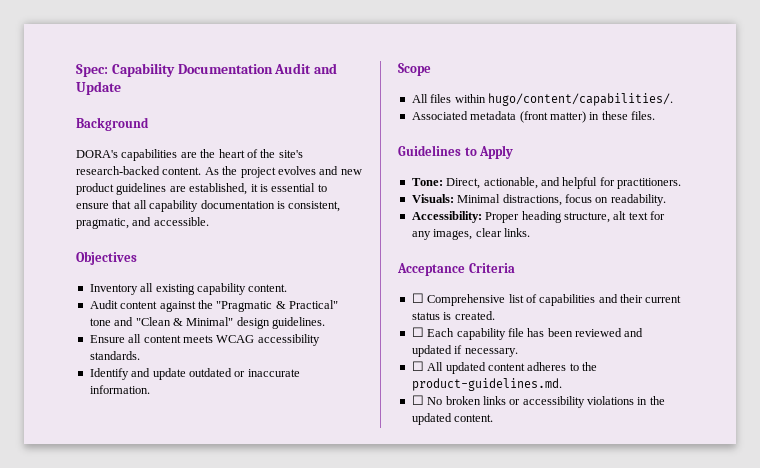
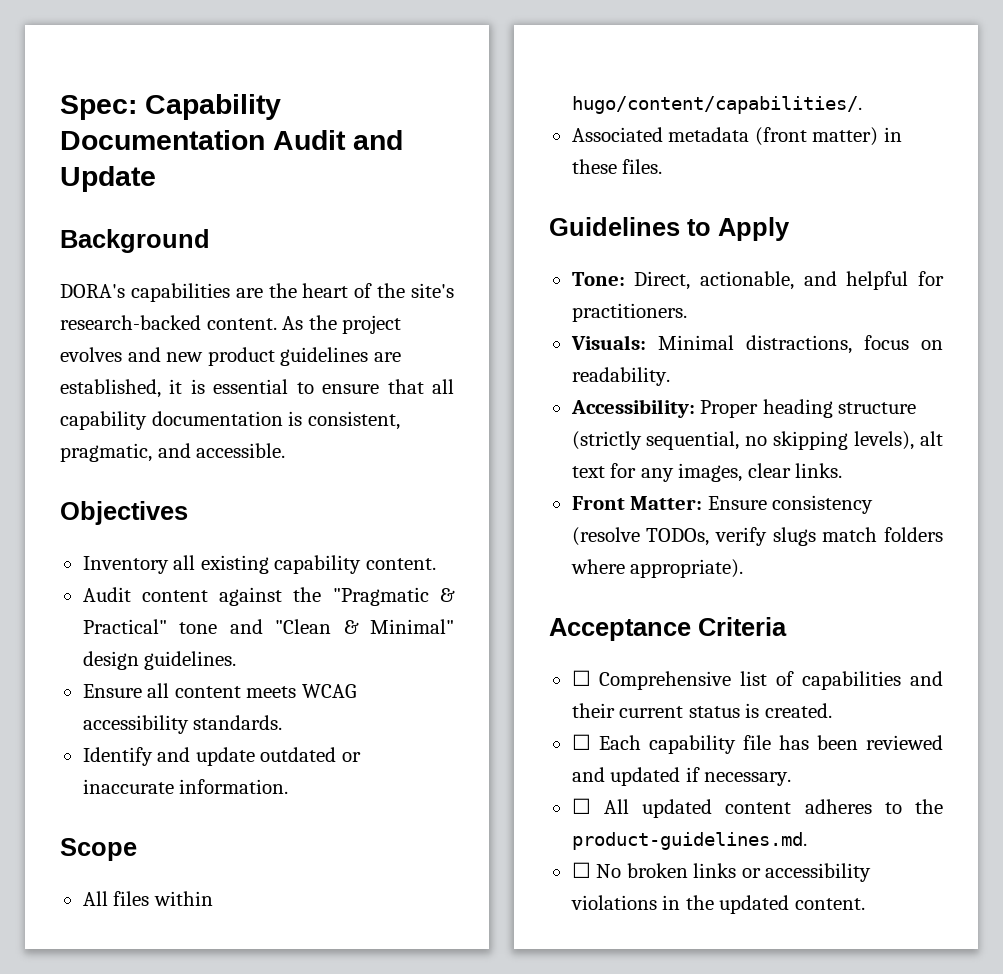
[563,212,610,223] structure, -> [838,402,917,414] [571,431,915,450] structure (strictly sequential, no skipping levels),
(530, 232) none -> [571,495,874,514] [571,527,943,546] [570,559,744,578] // Front Matter: Ensure consistency (resolve TODOs, verify slugs match folders where appropriate).

